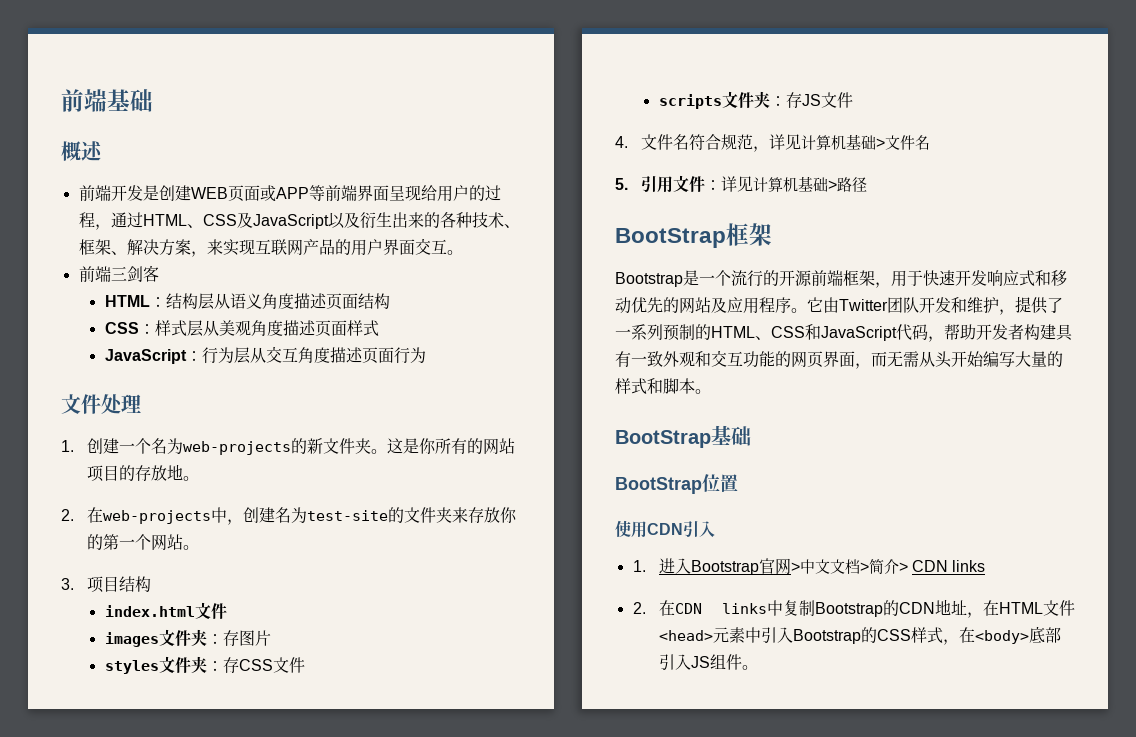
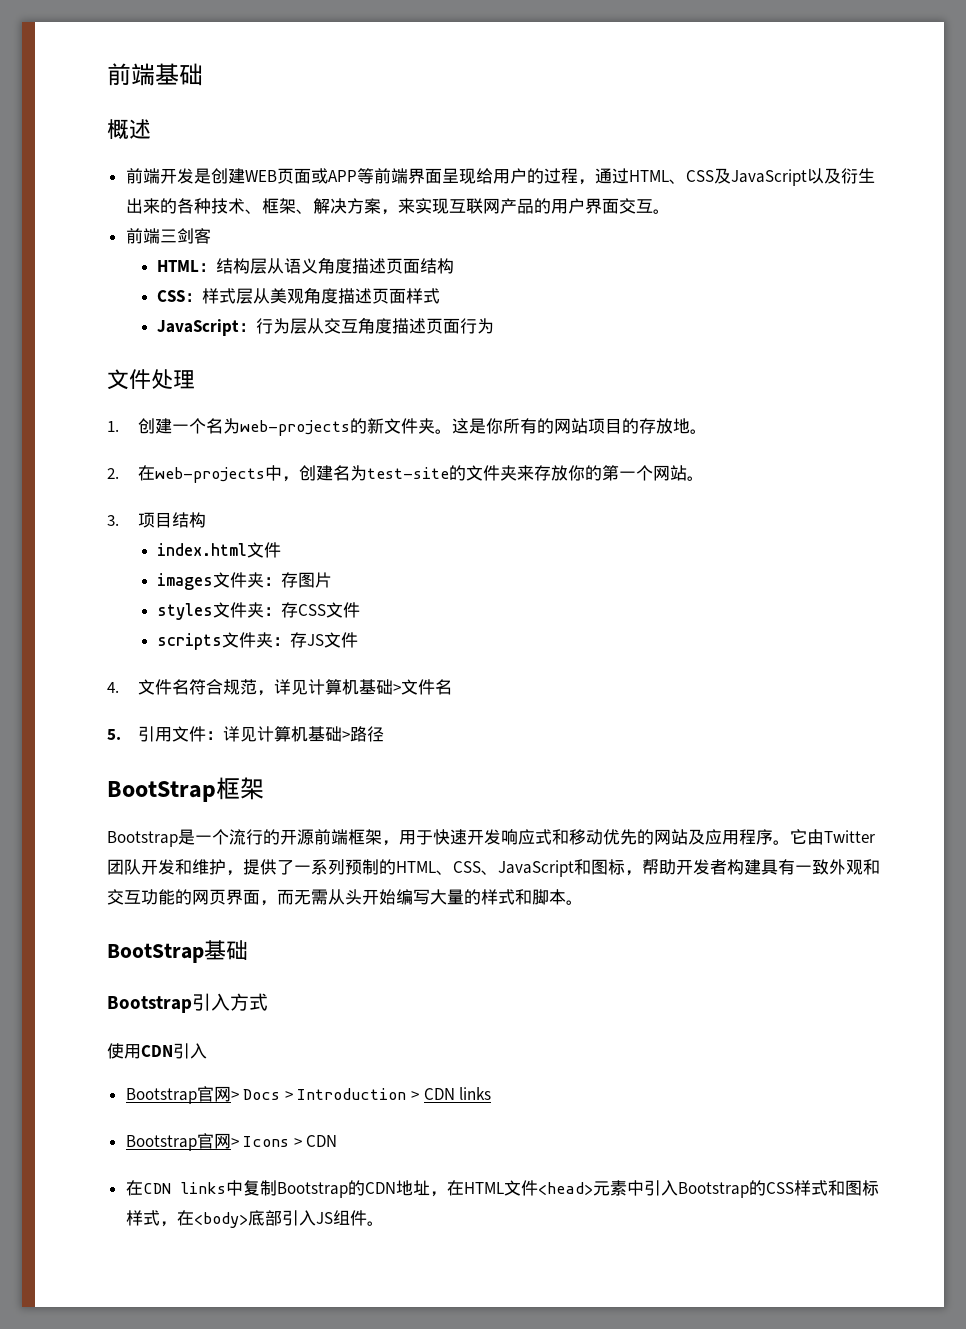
[805,324,928,341] 和JavaScript代码 -> [481,859,625,877] 、JavaScript和图标
[615,474,738,494] BootStrap位置 -> [107,993,268,1013] Bootstrap引入方式
[632,558,899,575] 1.进入Bootstrap官网>中文文档>简介 -> [125,1086,407,1104] Bootstrap官网> Docs > Introduction
[632,602,646,614] 2. -> [125,1133,338,1151] Bootstrap官网> Icons > CDN //
(943, 635) none -> [827,1180,879,1196] [125,1210,160,1226] 和图标样式

